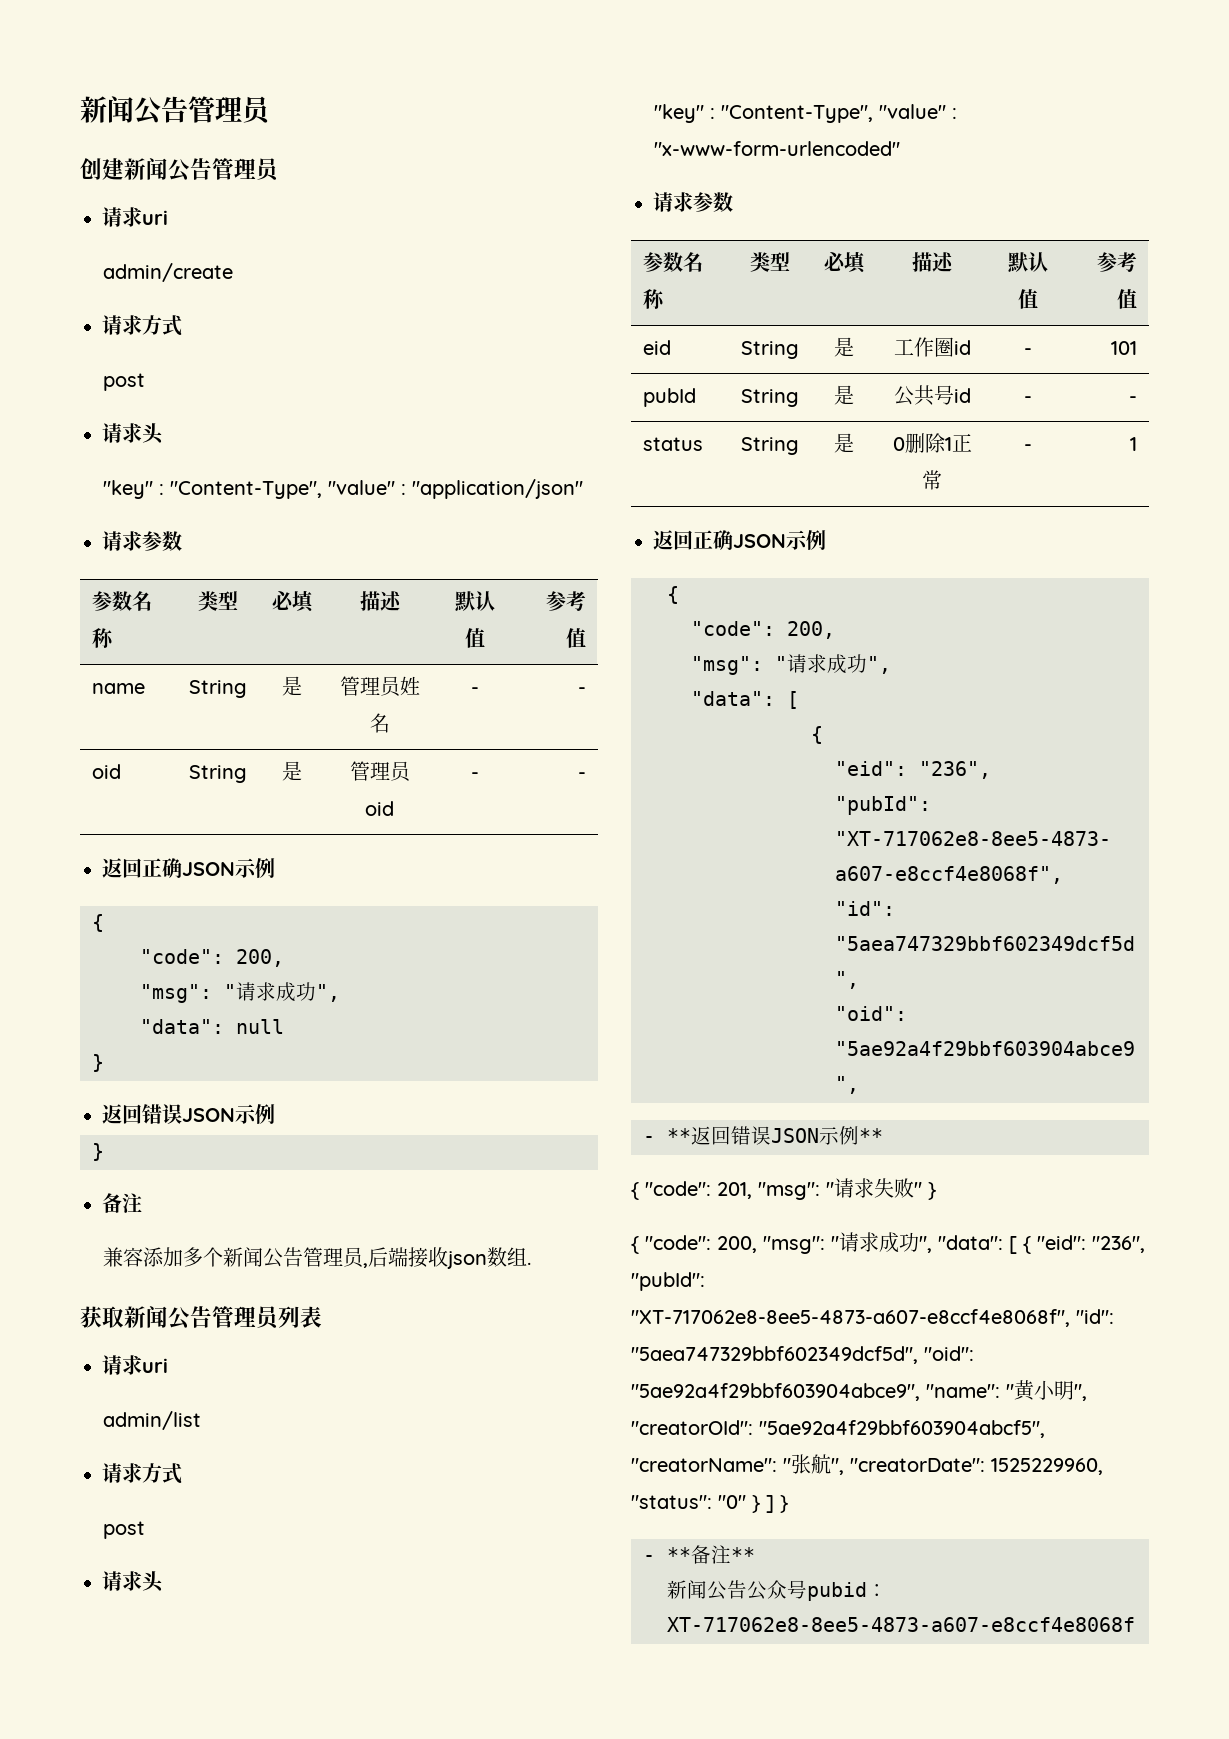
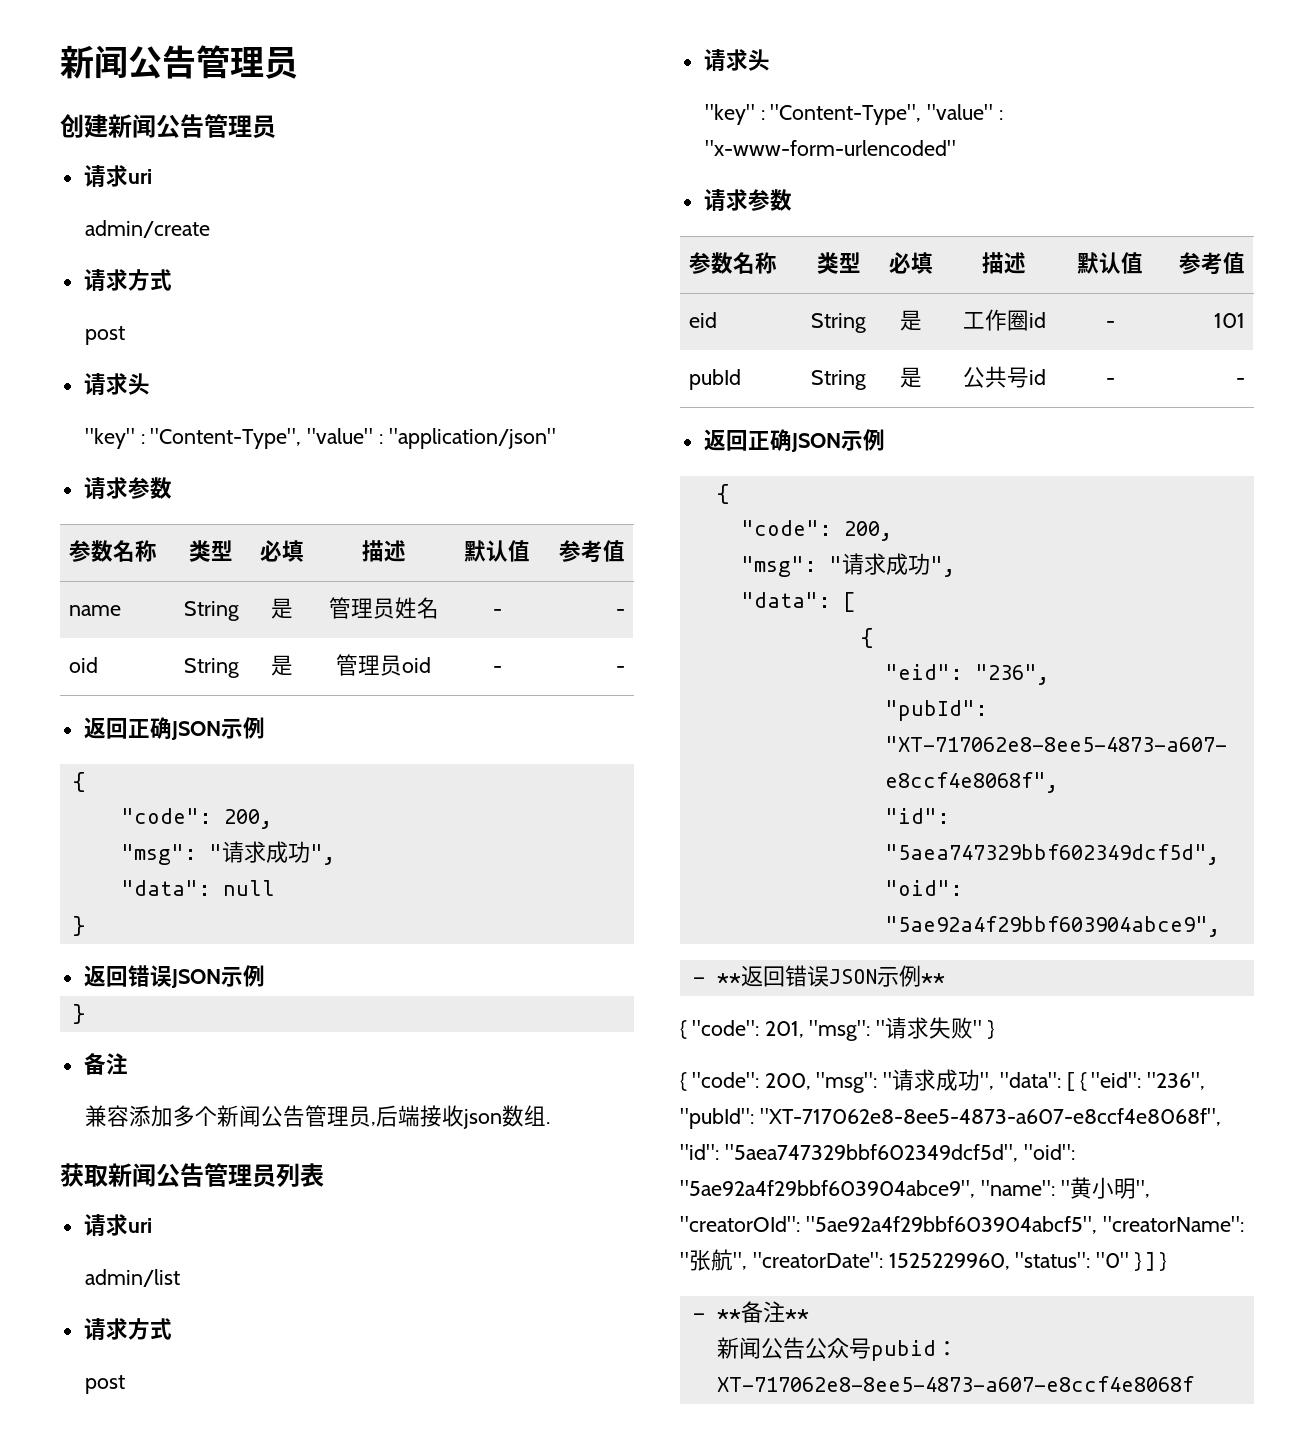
[642,437,703,451] [741,437,799,455] [834,433,854,453] [892,433,972,453] [922,470,942,490] [1023,444,1032,451] [1130,437,1138,451] // status | String | 是 | 0删除1正常 | - | 1 -> (1245, 381) none

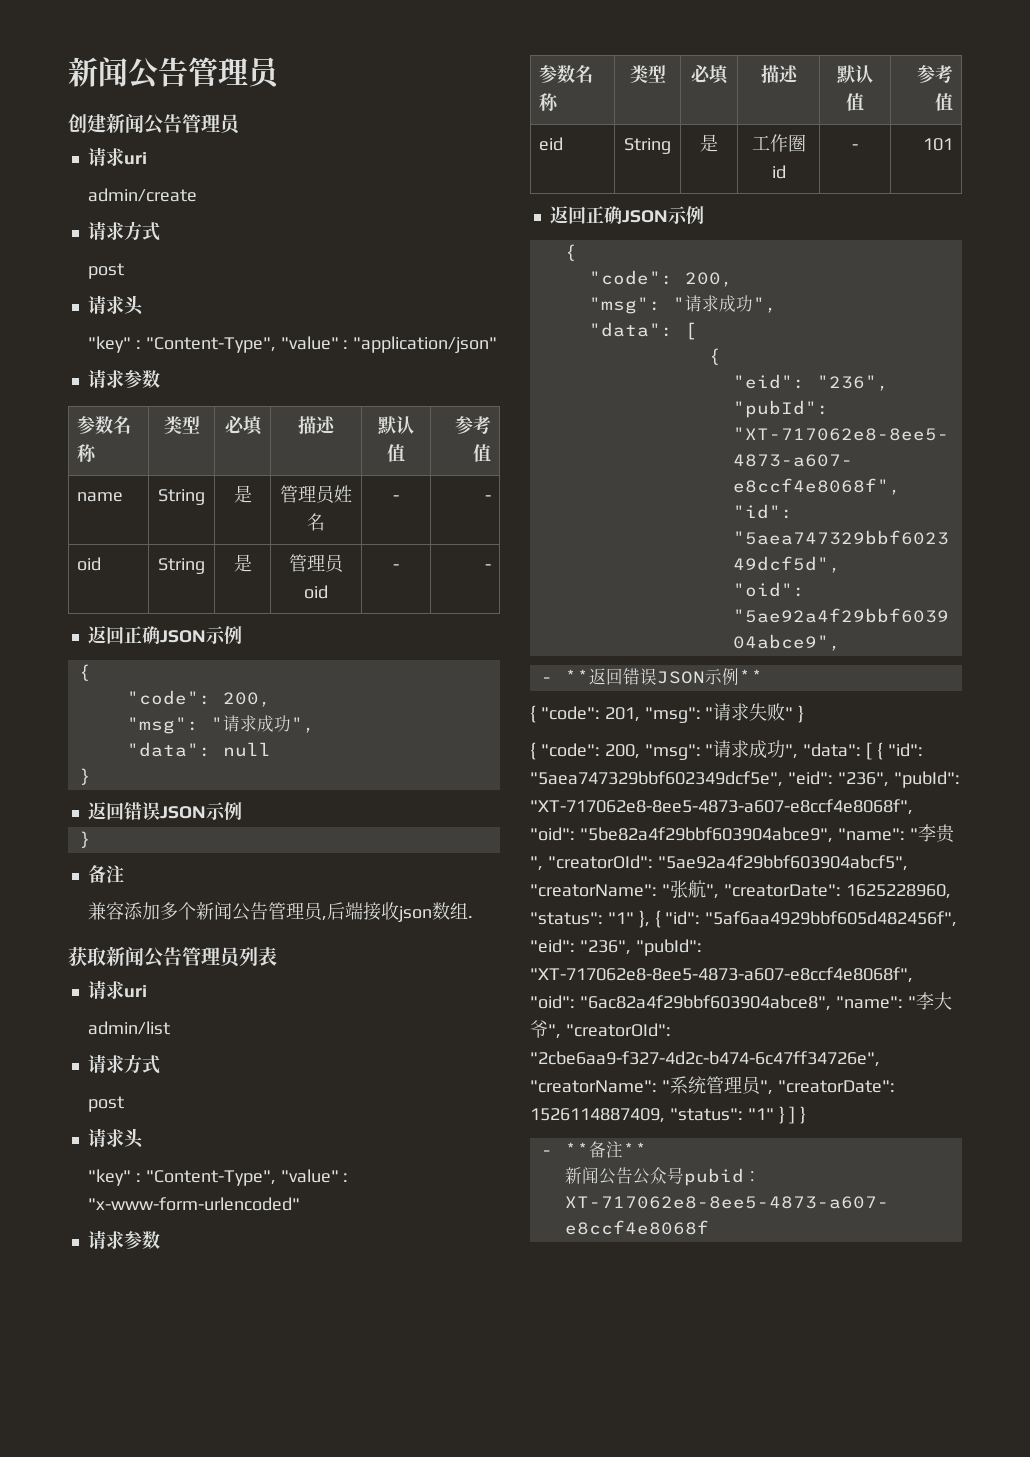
[689,369,742,390] [811,370,866,390] [899,367,922,388] [962,366,1046,388] [1105,378,1115,385] [1235,378,1245,385] // pubId | String | 是 | 公共号id | - | - -> (953, 144) none
[1091,1072,1206,1090] [680,1108,1221,1129] [680,1144,1075,1162] [680,1177,1136,1199] "eid": "236", "pubId": "XT-717062e8-8ee5-4873-a607-e8ccf4e8068f", "id": "5aea747329bbf602349dcf5d", "oid": "5ae92a4f29bbf603904abce9", "name": "黄小明 -> [887,743,923,757] [530,771,960,788] [530,799,913,815] [530,824,955,843] "id": "5aea747329bbf602349dcf5e", "eid": "236", "pubId": "XT-717062e8-8ee5-4873-a607-e8ccf4e8068f", "oid": "5be82a4f29bbf603904abce9", "name": "李贵
[888,1252,1130,1270] 1525229960, "status": "0" -> [845,884,951,899] [530,910,958,928] [530,939,702,956] [530,967,913,983] [530,992,952,1011] [530,1020,671,1039] [530,1051,880,1067] [530,1076,895,1095] [530,1108,774,1123] 1625228960, "status": "1" }, { "id": "5af6aa4929bbf605d482456f", "eid": "236", "pubId": "XT-717062e8-8ee5-4873-a607-e8ccf4e8068f", "oid": "6ac82a4f29bbf603904abce8", "name": "李大爷", "creatorOId": "2cbe6aa9-f327-4d2c-b474-6c47ff34726e", "creatorName": "系统管理员", "creatorDate": 1526114887409, "status": "1"

